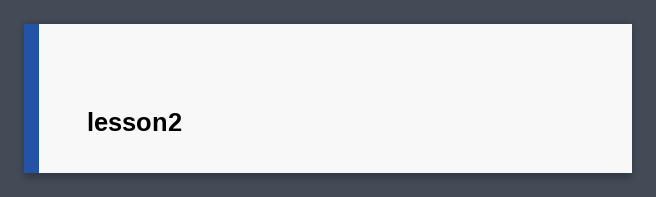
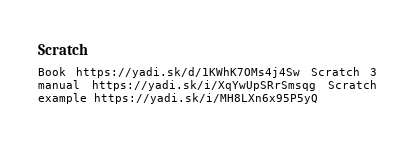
[87,112,182,131] lesson2 -> [38,43,88,55] [38,67,377,78] [38,80,377,91] [38,93,318,104] Scratch // Book https://yadi.sk/d/1KWhK7OMs4j4Sw Scratch 3 manual https://yadi.sk/i/XqYwUpSRrSmsqg Scratch example https://yadi.sk/i/MH8LXn6x95P5yQ

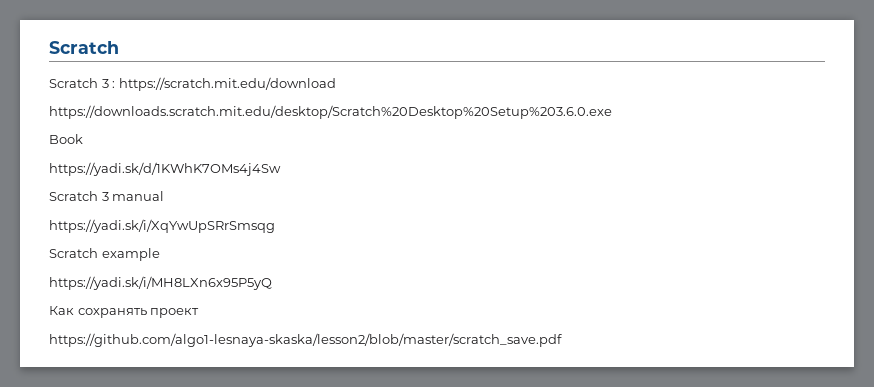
[38,43,88,55] Scratch -> [49,41,119,54] [49,77,336,91] [49,105,612,119] Scratch // Scratch 3 : https://scratch.mit.edu/download // https://downloads.scratch.mit.edu/desktop/Scratch%20Desktop%20Setup%203.6.0.exe
(66, 71) none -> (83, 139) //
(301, 72) none -> (281, 169) //
(80, 84) none -> (165, 196) //
(316, 85) none -> (275, 226) //
(87, 98) none -> (160, 254) //
(318, 98) none -> [49,306,200,318] [49,333,562,347] // Как сохранять проект // https://github.com/algo1-lesnaya-skaska/lesson2/blob/master/scratch_save.pdf

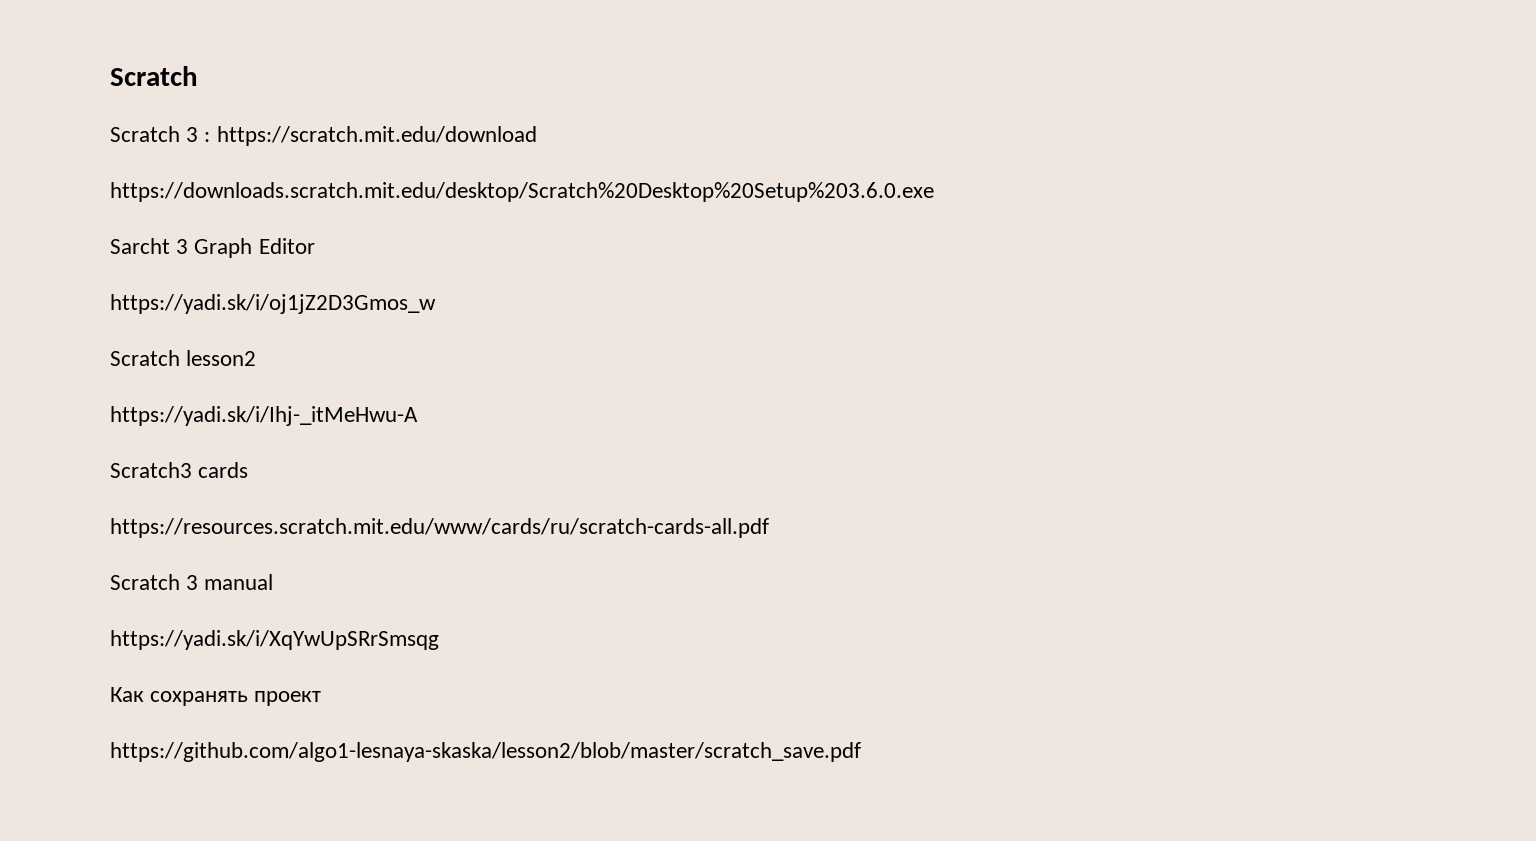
[49,134,83,144] [49,162,281,176] Book // https://yadi.sk/d/1KWhK7OMs4j4Sw -> [110,238,315,258] [110,294,436,314] [110,350,257,366] [110,406,418,426] [110,462,249,478] [110,518,769,538] Sarcht 3 Graph Editor // https://yadi.sk/i/oj1jZ2D3Gmos_w // Scratch lesson2 // https://yadi.sk/i/Ihj-_itMeHwu-A // Scratch3 cards // https://resources.scratch.mit.edu/www/cards/ru/scratch-cards-all.pdf
[49,248,160,261] [49,276,272,290] // Scratch example // https://yadi.sk/i/MH8LXn6x95P5yQ -> (439, 640) none

